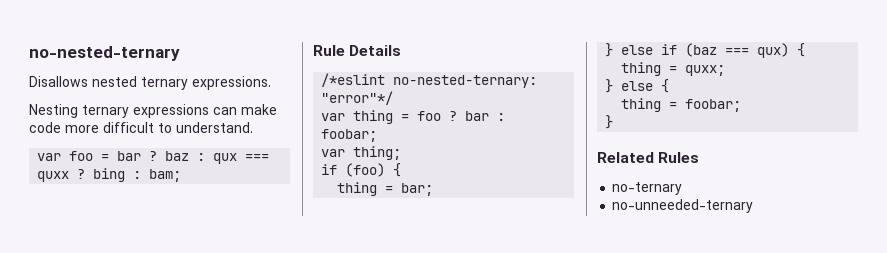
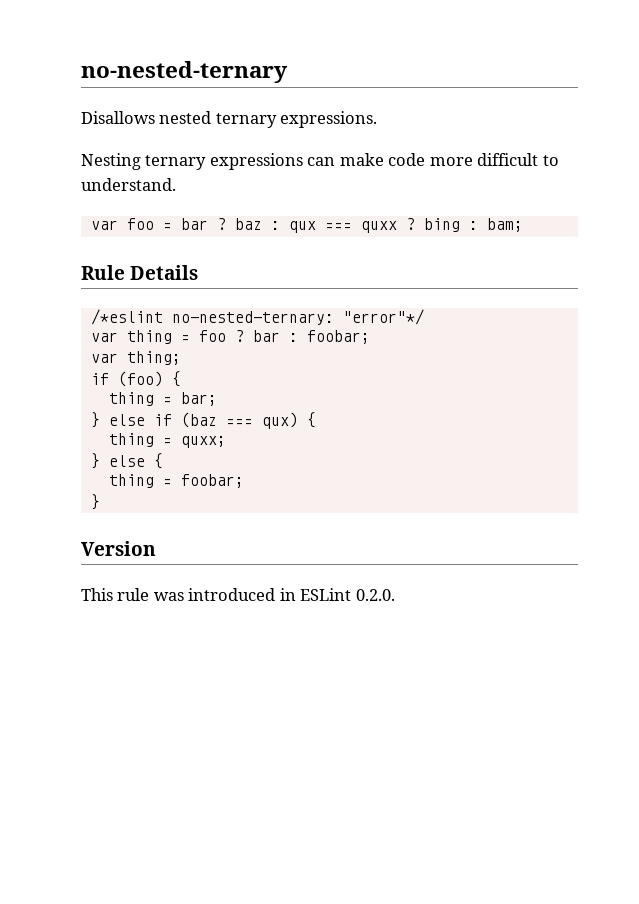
[597,152,700,163] [612,182,683,195] [612,199,754,213] Related Rules // no-ternary // no-unneeded-ternary -> [81,541,156,556] [81,588,395,601] Version // This rule was introduced in ESLint 0.2.0.

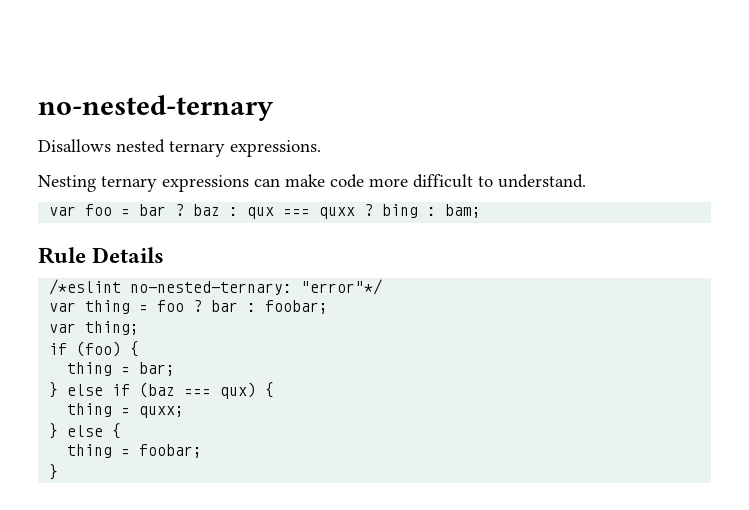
[81,541,156,556] [81,588,395,601] // Version // This rule was introduced in ESLint 0.2.0. -> (59, 472) none

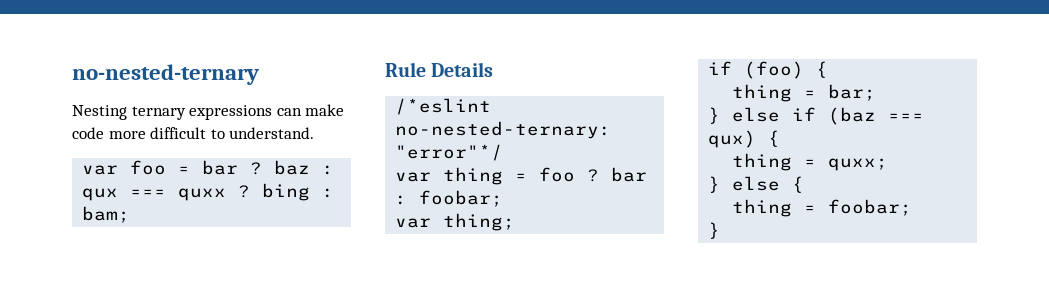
[38,139,321,157] // Disallows nested ternary expressions. -> (259, 74) none

